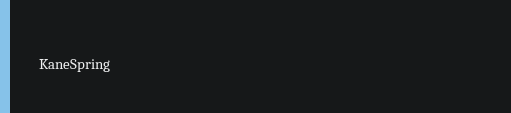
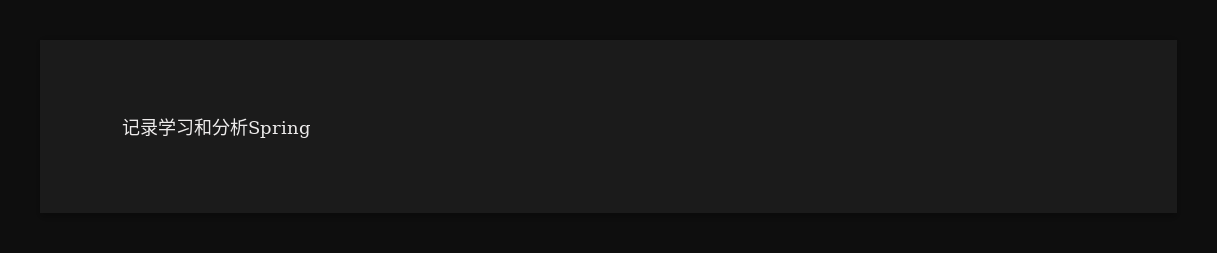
[39,59,110,72] KaneSpring -> [122,118,311,138] 记录学习和分析Spring

